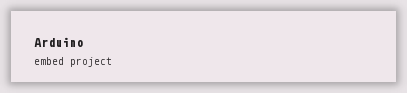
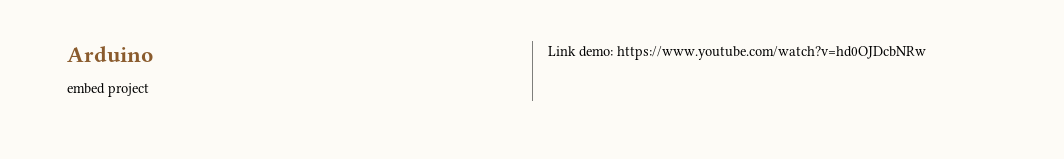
(112, 62) none -> [548,46,926,60] // Link demo: https://www.youtube.com/watch?v=hd0OJDcbNRw

